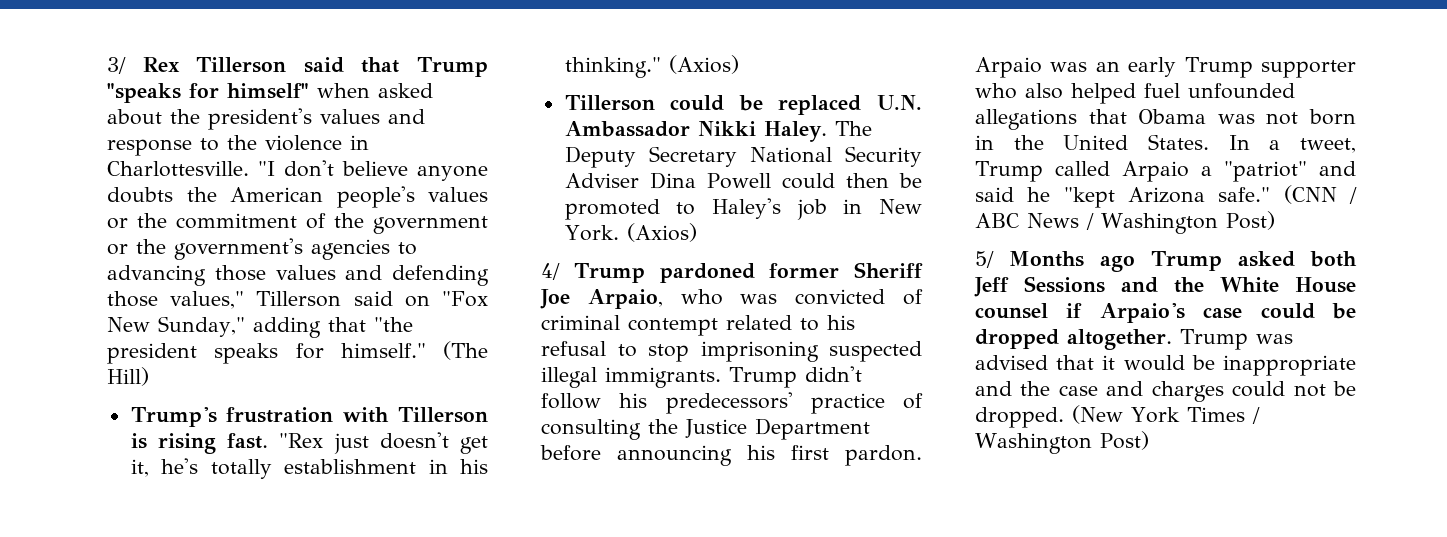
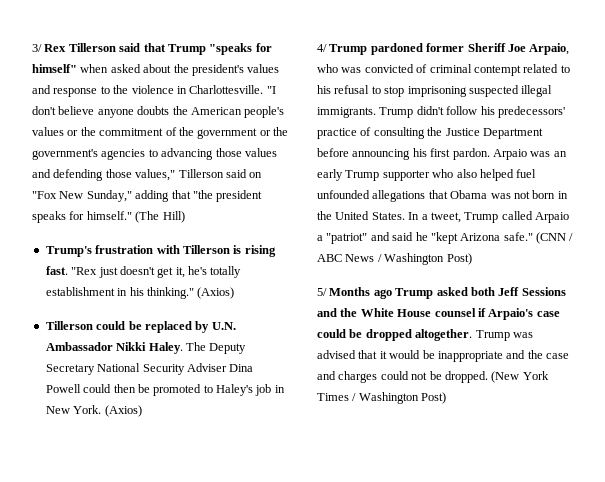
(862, 105) none -> [195,321,210,333] by

